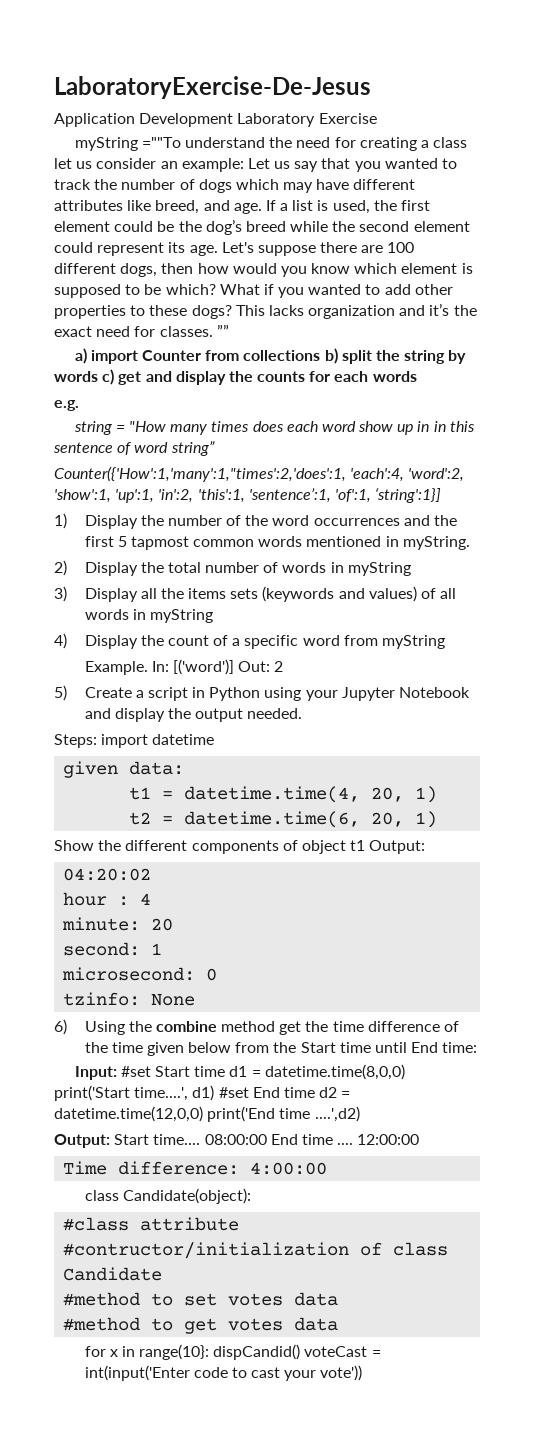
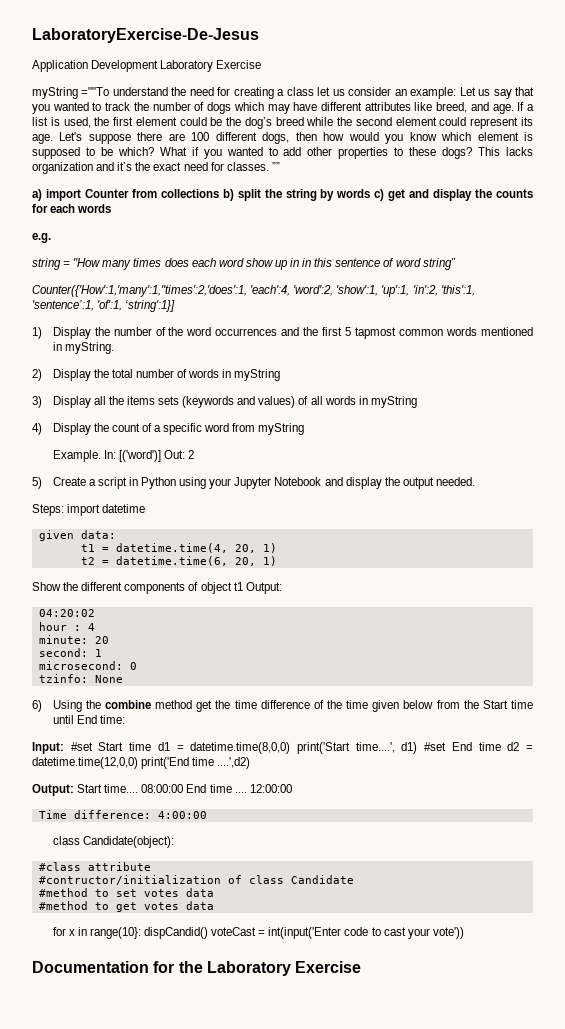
(363, 1373) none -> [32,961,362,976] // Documentation for the Laboratory Exercise

